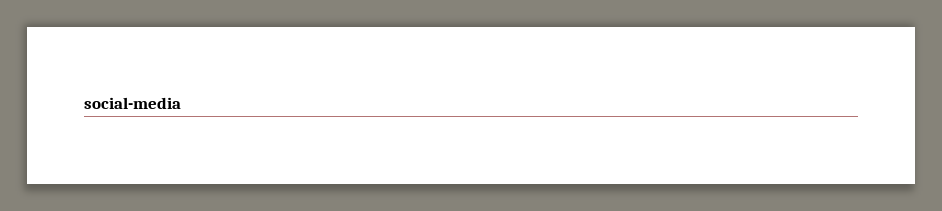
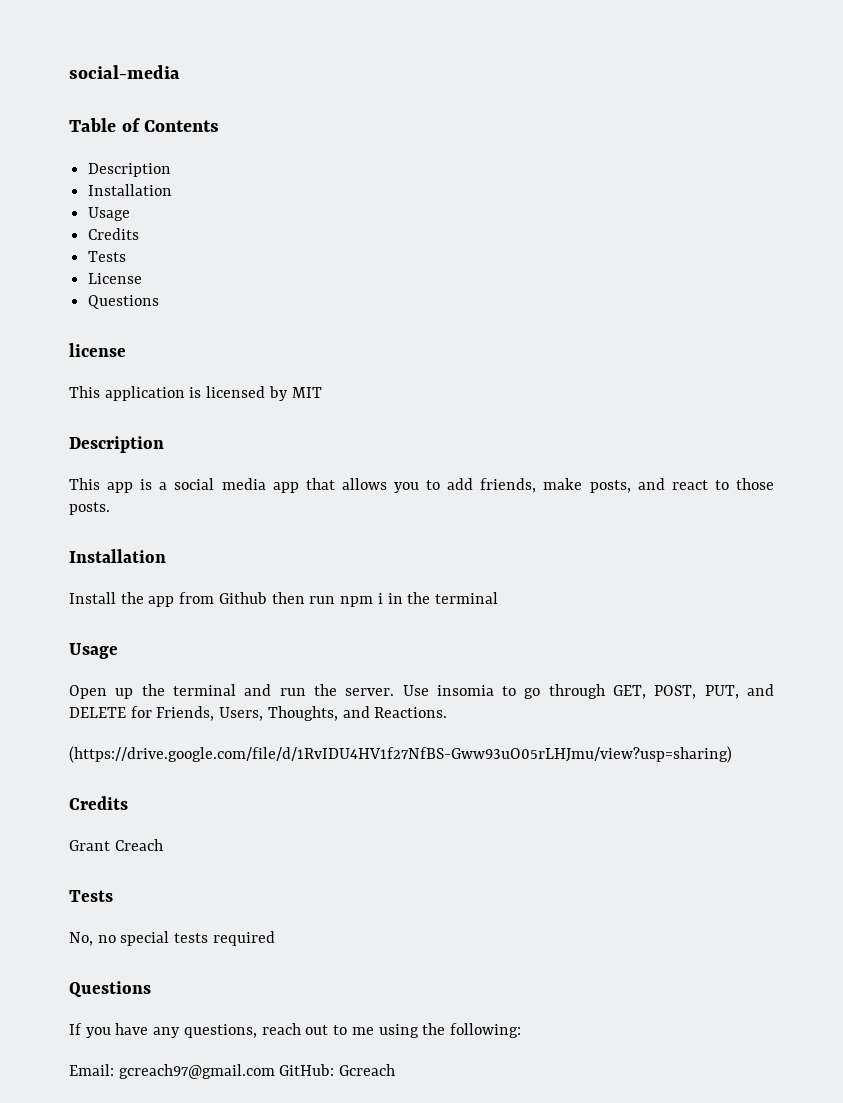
(181, 103) none -> [69,118,220,132] [88,163,172,177] [88,184,173,196] [88,207,131,221] [88,228,140,240] [88,251,127,262] [88,273,143,284] [88,295,160,309] [69,343,126,357] [69,386,322,401] [69,436,164,453] [69,478,774,493] [69,502,110,515] [69,549,166,563] [69,592,498,607] [69,643,118,659] [69,684,774,699] [69,706,448,721] [69,746,732,763] [69,796,128,810] [69,839,163,851] [69,890,113,902] [69,931,275,946] [69,981,151,997] [69,1023,521,1038] [69,1064,396,1079] // Table of Contents // Description // Installation // Usage // Credits // Tests // License // Questions // license // This application is licensed by MIT // Description // This app is a social media app that allows you to add friends, make posts, and react to those posts. // Installation // Install the app from Github then run npm i in the terminal // Usage // Open up the terminal and run the server. Use insomia to go through GET, POST, PUT, and DELETE for Friends, Users, Thoughts, and Reactions. // (https://drive.google.com/file/d/1RvIDU4HV1f27NfBS-Gww93uO05rLHJmu/view?usp=sharing) // Credits // Grant Creach // Tests // No, no special tests required // Questions // If you have any questions, reach out to me using the following: // Email: gcreach97@gmail.com GitHub: Gcreach

